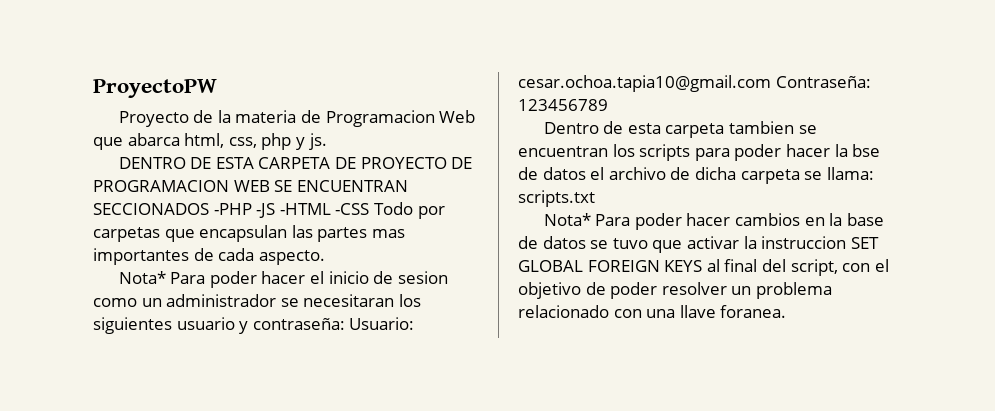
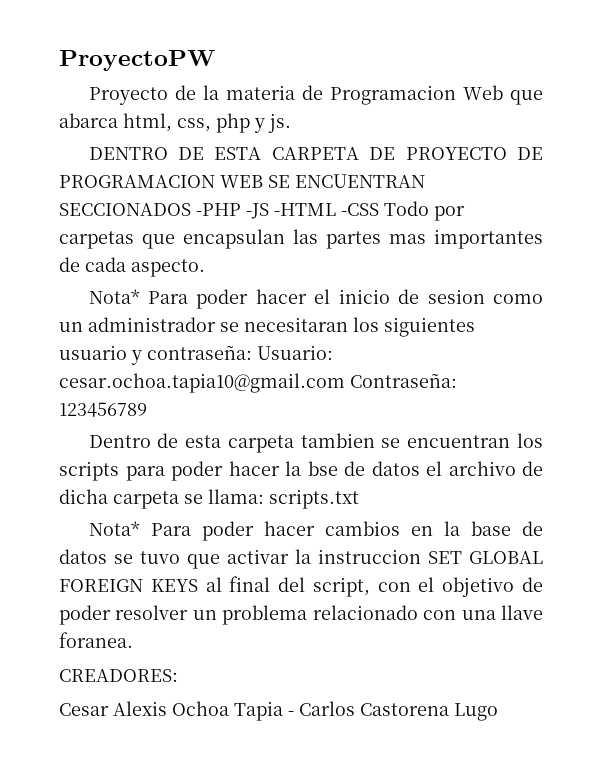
(787, 311) none -> [59,669,178,682] [59,701,498,721] // CREADORES: // Cesar Alexis Ochoa Tapia - Carlos Castorena Lugo

